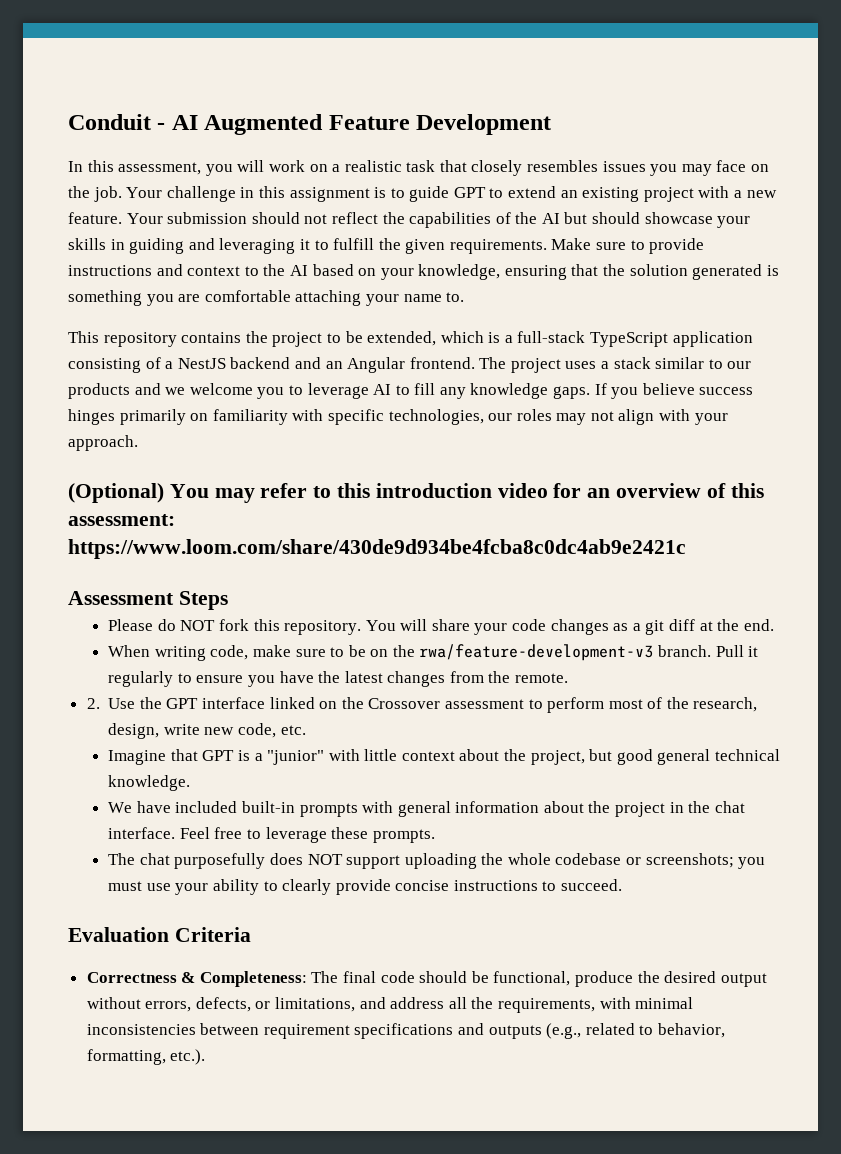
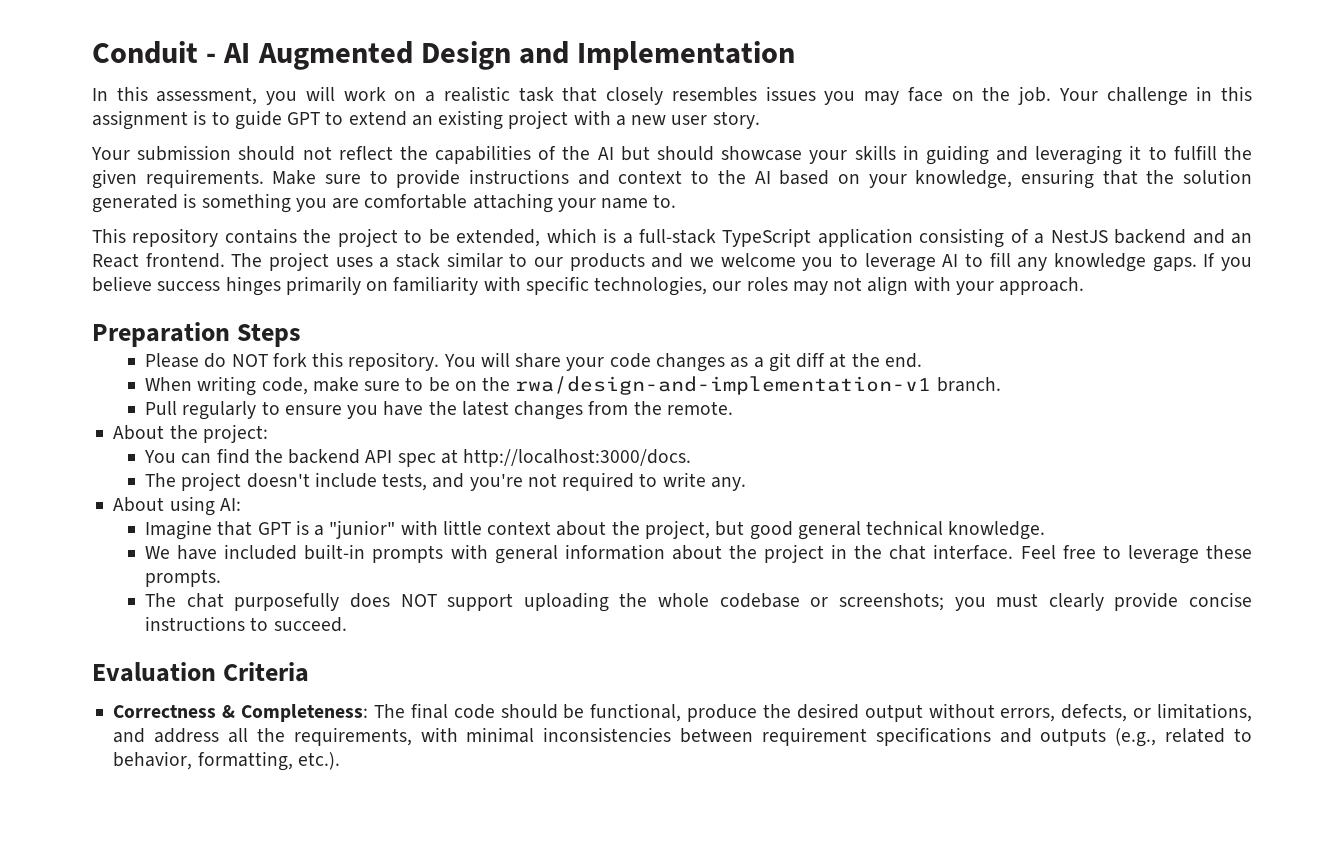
[328,114,552,135] Feature Development -> [420,41,796,70] Design and Implementation
[68,212,122,224] feature. -> [671,111,760,129] user story. //
[347,357,406,373] Angular -> [92,253,139,268] React
[68,483,764,503] [68,514,175,526] [68,539,686,559] [68,591,174,605] (Optional) You may refer to this introduction video for an overview of this assessment: https://www.loom.com/share/430de9d934be4fcba8c0dc4ab9e2421c // Assessment -> [92,322,230,347] Preparation
[419,644,654,661] rwa/feature-development-v3 -> [515,376,932,395] rwa/design-and-implementation-v1
[715,645,759,657] Pull it -> [145,401,178,415] // Pull
[86,697,758,713] [108,723,306,739] 2. Use the GPT interface linked on the Crossover assessment to perform most of the research, design, write new code, etc. -> [113,424,268,443] [144,448,692,467] [145,472,746,491] [113,496,241,516] About the project: // You can find the backend API spec at http://localhost:3000/docs. // The project doesn't include tests, and you're not required to write any. // About using AI:
[146,879,278,895] use your ability to -> (1039, 600) none

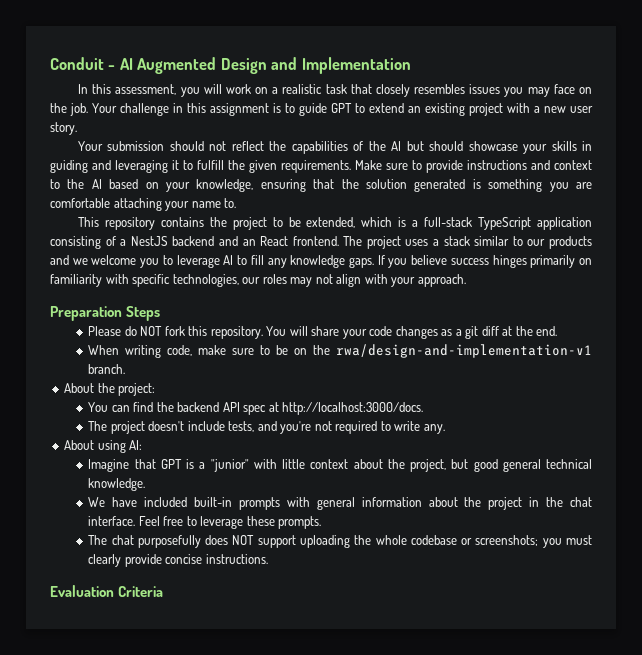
[145,401,733,420] // Pull regularly to ensure you have the latest changes from the remote. -> (126, 369) none
[145,616,347,632] instructions to succeed. -> [205,554,268,564] instructions.
[113,703,1252,722] [113,727,1252,747] [113,751,340,771] // Correctness & Completeness: The final code should be functional, produce the desired output without errors, defects, or limitations, and address all the requirements, with minimal inconsistencies between requirement specifications and outputs (e.g., related to behavior, formatting, etc.). -> (164, 591) none

